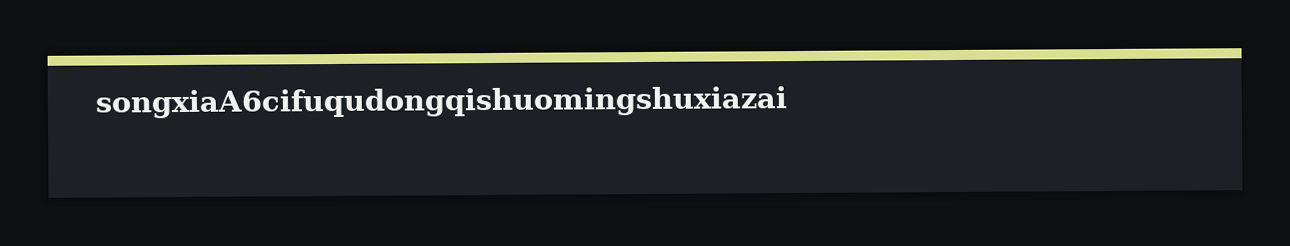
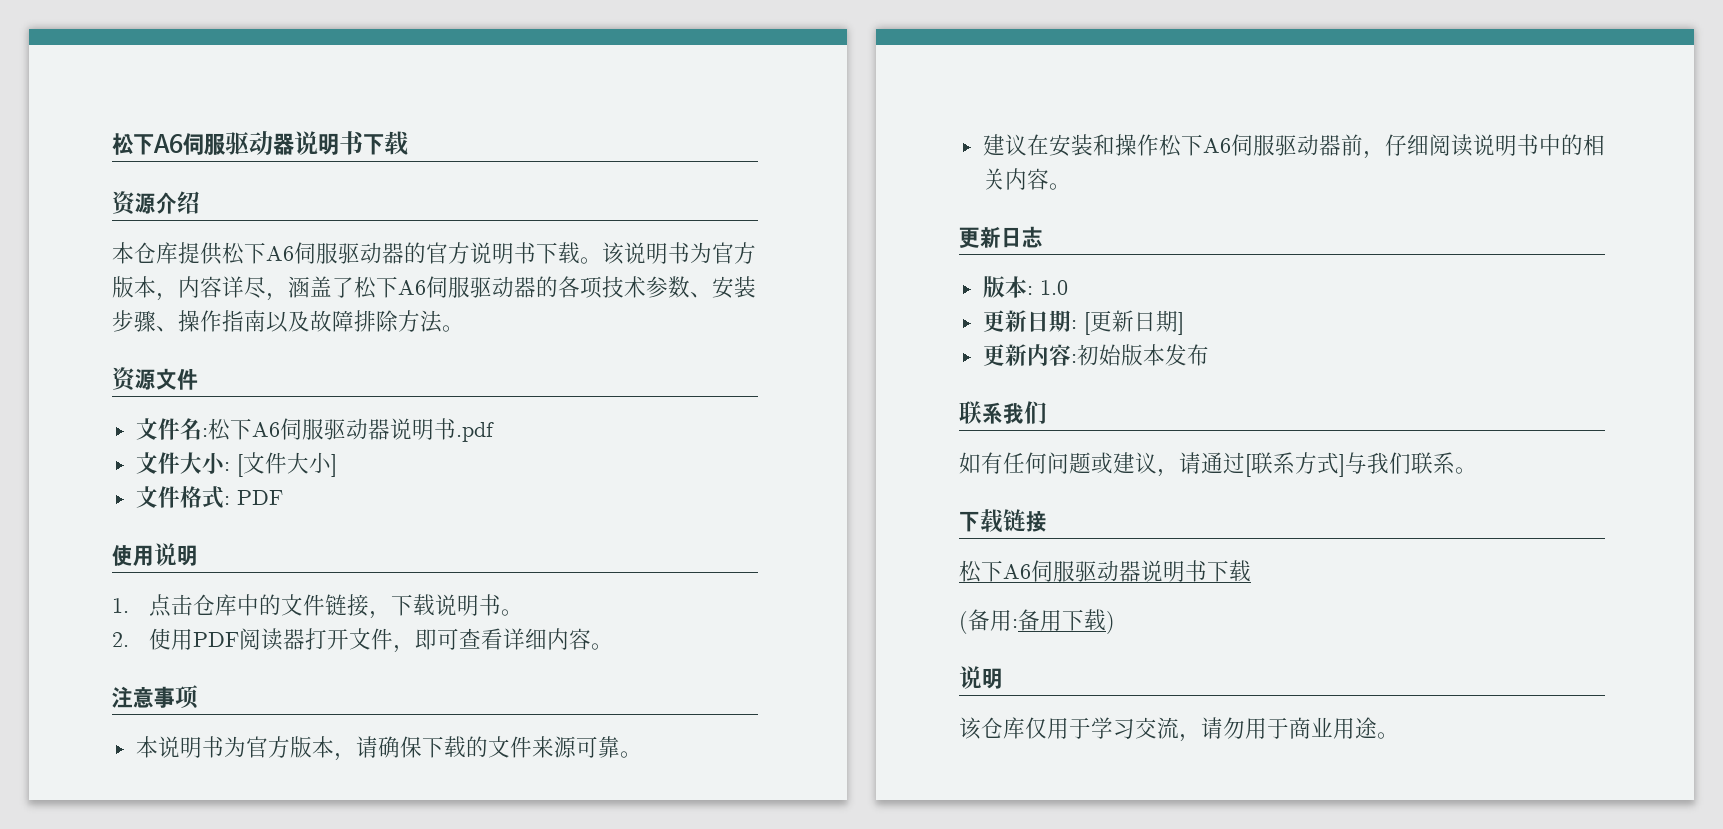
[95,86,787,119] songxiaA6cifuqudongqishuomingshuxiazai -> [112,131,409,156] [112,191,200,216] [112,242,756,265] [112,276,756,301] [112,310,464,333] [112,367,198,392] [135,418,494,442] [135,452,337,477] [135,486,283,509] [112,543,198,566] [112,594,523,619] [112,628,613,653] [112,685,199,709] [135,736,642,761] [982,134,1605,159] [982,168,1071,190] [959,226,1043,248] [982,276,1068,298] [982,310,1184,335] [982,344,1209,366] [959,401,1047,424] [959,452,1477,477] [959,509,1047,533] [959,560,1251,583] [959,609,1115,634] [959,666,1003,689] [959,717,1399,742] 松下A6伺服驱动器说明书下载 // 资源介绍 // 本仓库提供松下A6伺服驱动器的官方说明书下载。该说明书为官方版本，内容详尽，涵盖了松下A6伺服驱动器的各项技术参数、安装步骤、操作指南以及故障排除方法。 // 资源文件 // 文件名:松下A6伺服驱动器说明书.pdf // 文件大小: [文件大小] // 文件格式: PDF // 使用说明 // 1.点击仓库中的文件链接，下载说明书。 // 2.使用PDF阅读器打开文件，即可查看详细内容。 // 注意事项 // 本说明书为官方版本，请确保下载的文件来源可靠。 // 建议在安装和操作松下A6伺服驱动器前，仔细阅读说明书中的相关内容。 // 更新日志 // 版本: 1.0 // 更新日期: [更新日期] // 更新内容:初始版本发布 // 联系我们 // 如有任何问题或建议，请通过[联系方式]与我们联系。 // 下载链接 // 松下A6伺服驱动器说明书下载 // (备用:备用下载) // 说明 // 该仓库仅用于学习交流，请勿用于商业用途。

